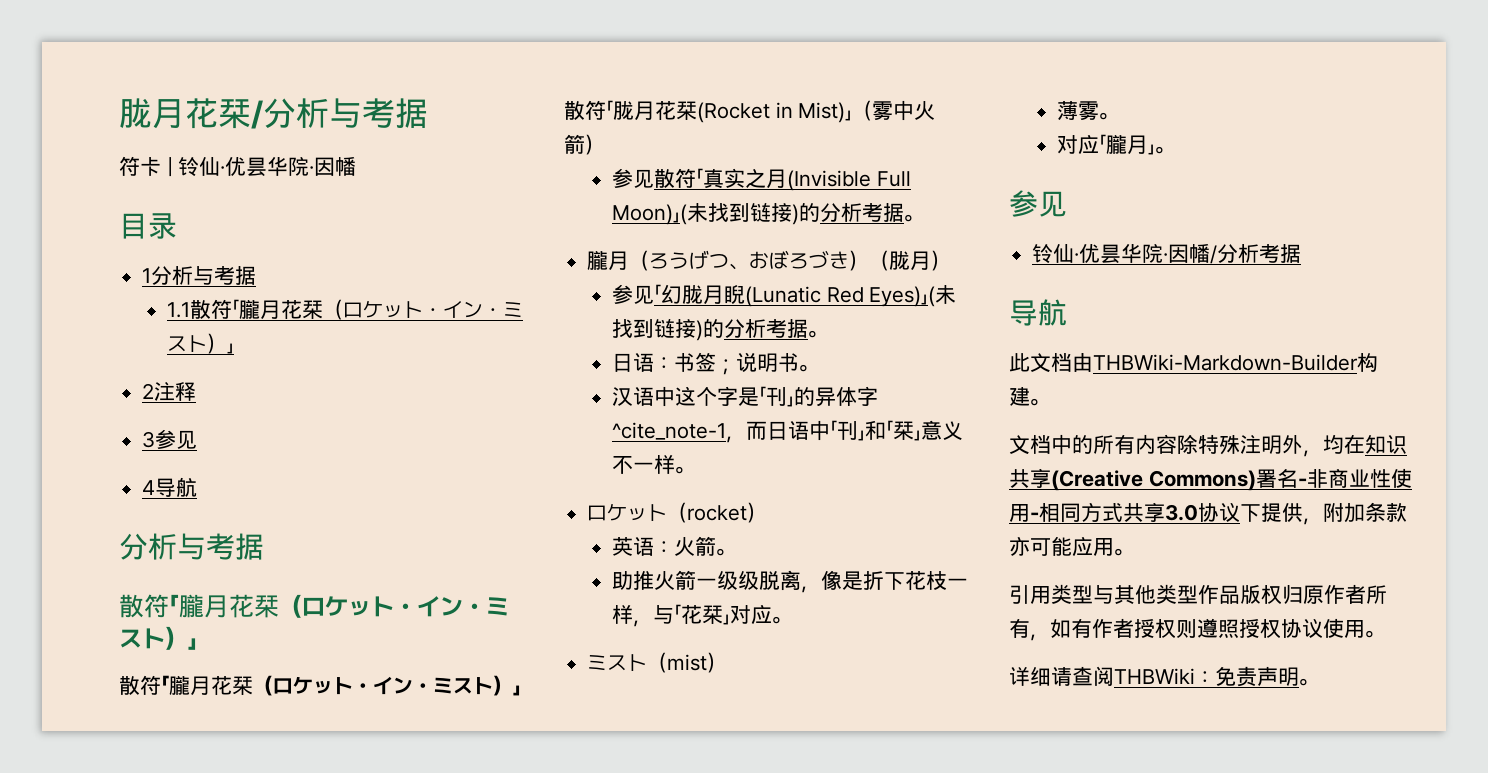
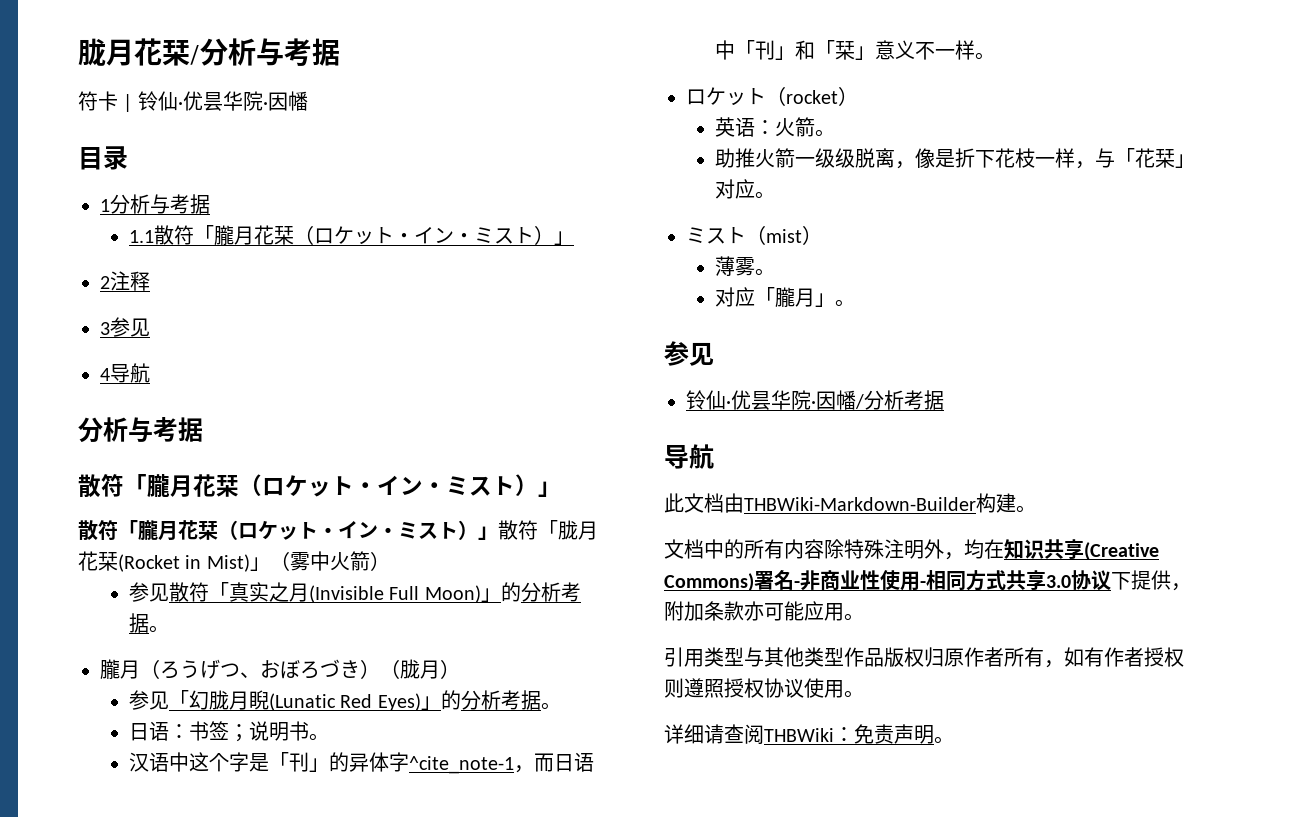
[680,202,800,225] (未找到链接) -> (501, 595) none
[928,285,957,307] [612,318,704,341] (未找到链接) -> (441, 703) none

